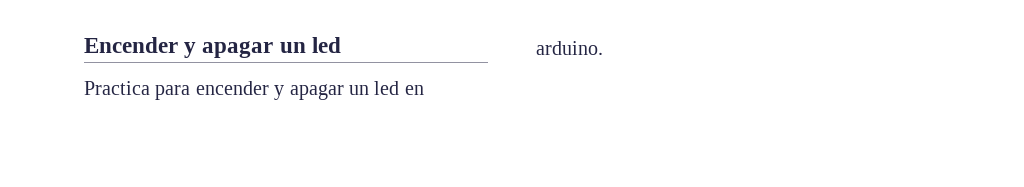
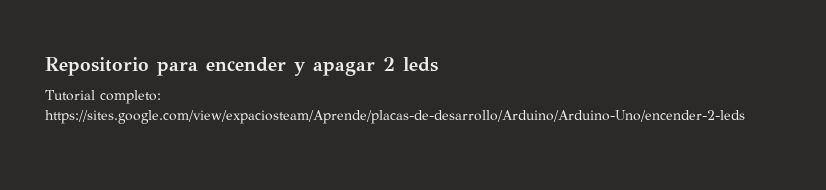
[84,37,341,58] [84,81,424,100] [536,41,603,55] Encender y apagar un led // Practica para encender y apagar un led en arduino. -> [45,57,438,76] [45,90,161,104] [45,110,745,124] Repositorio para encender y apagar 2 leds // Tutorial completo: https://sites.google.com/view/expaciosteam/Aprende/placas-de-desarrollo/Arduino/Arduino-Uno/encender-2-leds

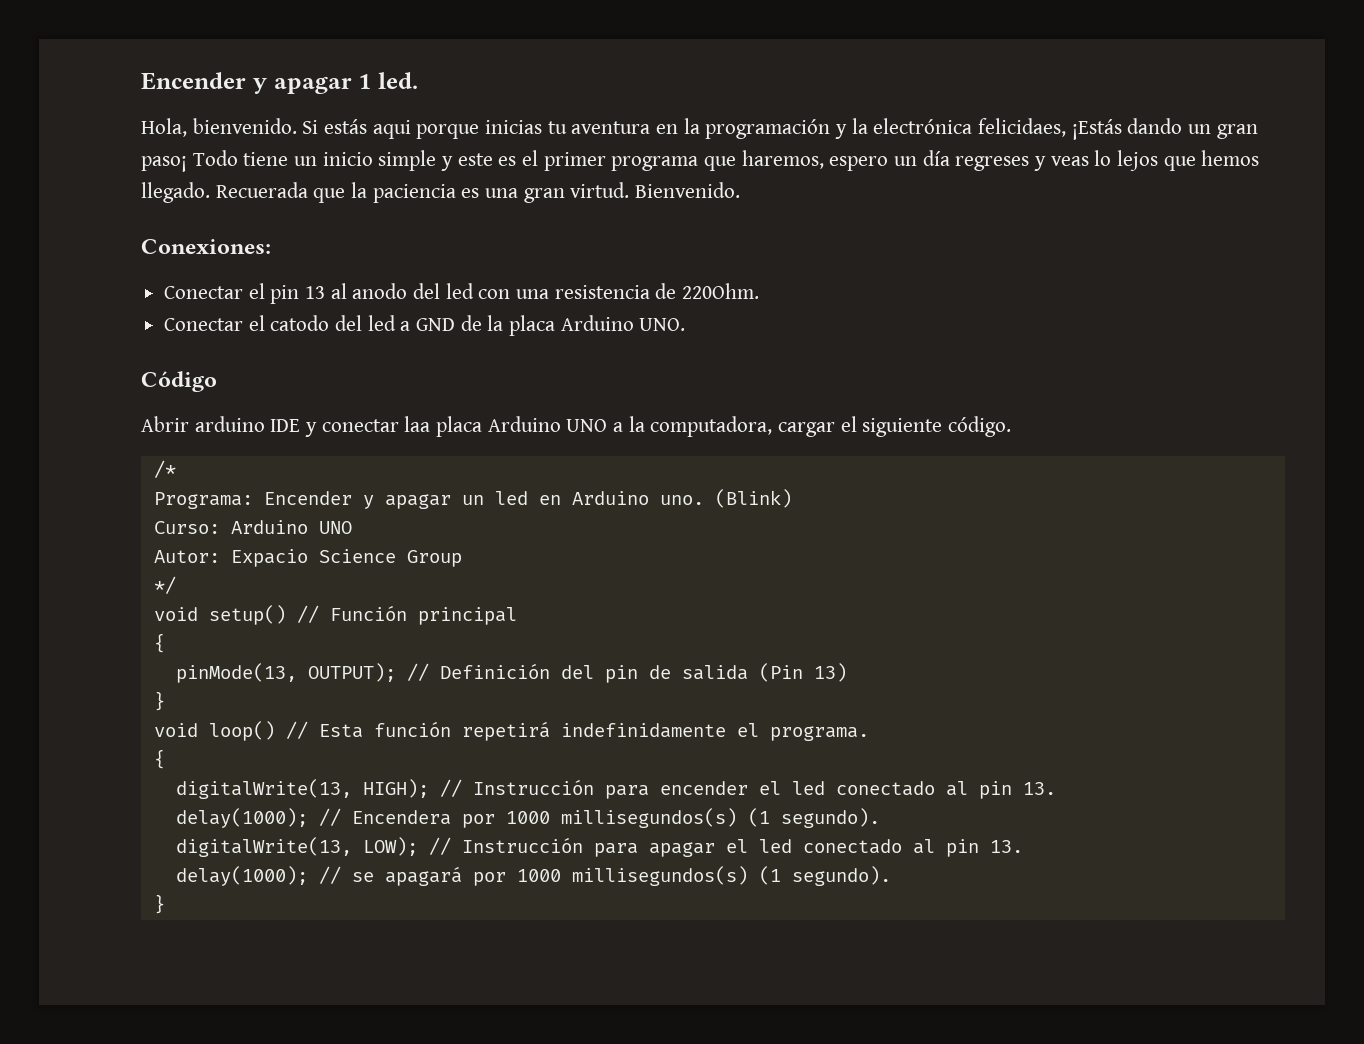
[45,57,438,76] [45,90,161,104] [45,110,745,124] Repositorio para encender y apagar 2 leds // Tutorial completo: https://sites.google.com/view/expaciosteam/Aprende/placas-de-desarrollo/Arduino/Arduino-Uno/encender-2-leds -> [141,72,418,94] [141,118,1258,140] [141,150,1260,172] [141,182,741,203] [141,239,271,254] [164,283,760,304] [164,315,686,336] [141,371,217,392] [141,416,1012,437] [153,460,176,478] [153,489,792,509] [153,520,352,534] [153,549,462,567] [153,576,176,594] [153,605,517,625] [153,633,165,653] [175,663,847,683] [153,691,165,711] [153,721,869,741] [153,749,165,769] [175,779,1056,799] [175,808,880,828] [175,837,1023,857] [175,866,891,886] [153,894,165,914] Encender y apagar 1 led. // Hola, bienvenido. Si estás aqui porque inicias tu aventura en la programación y la electrónica felicidaes, ¡Estás dando un gran paso¡ Todo tiene un inicio simple y este es el primer programa que haremos, espero un día regreses y veas lo lejos que hemos llegado. Recuerada que la paciencia es una gran virtud. Bienvenido. // Conexiones: // Conectar el pin 13 al anodo del led con una resistencia de 220Ohm. // Conectar el catodo del led a GND de la placa Arduino UNO. // Código // Abrir arduino IDE y conectar laa placa Arduino UNO a la computadora, cargar el siguiente código. // /* // Programa: Encender y apagar un led en Arduino uno. (Blink) // Curso: Arduino UNO // Autor: Expacio Science Group // */ // void setup() // Función principal // { // pinMode(13, OUTPUT); // Definición del pin de salida (Pin 13) // } // void loop() // Esta función repetirá indefinidamente el programa. // { // digitalWrite(13, HIGH); // Instrucción para encender el led conectado al pin 13. // delay(1000); // Encendera por 1000 millisegundos(s) (1 segundo). // digitalWrite(13, LOW); // Instrucción para apagar el led conectado al pin 13. // delay(1000); // se apagará por 1000 millisegundos(s) (1 segundo). // }

